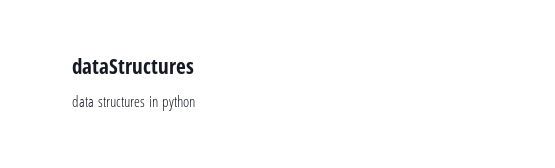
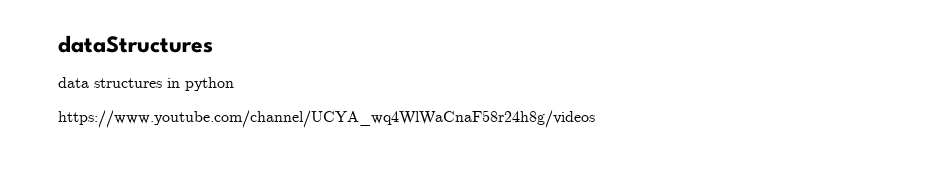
(196, 103) none -> [58,110,595,128] // https://www.youtube.com/channel/UCYA_wq4WlWaCnaF58r24h8g/videos

